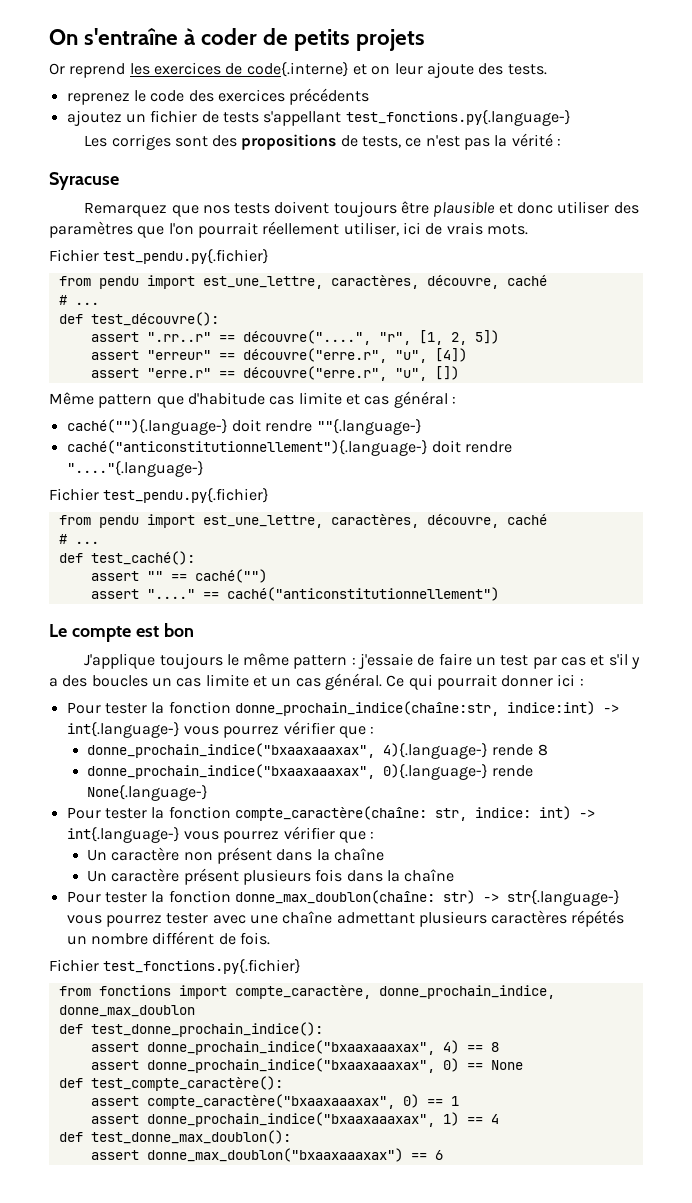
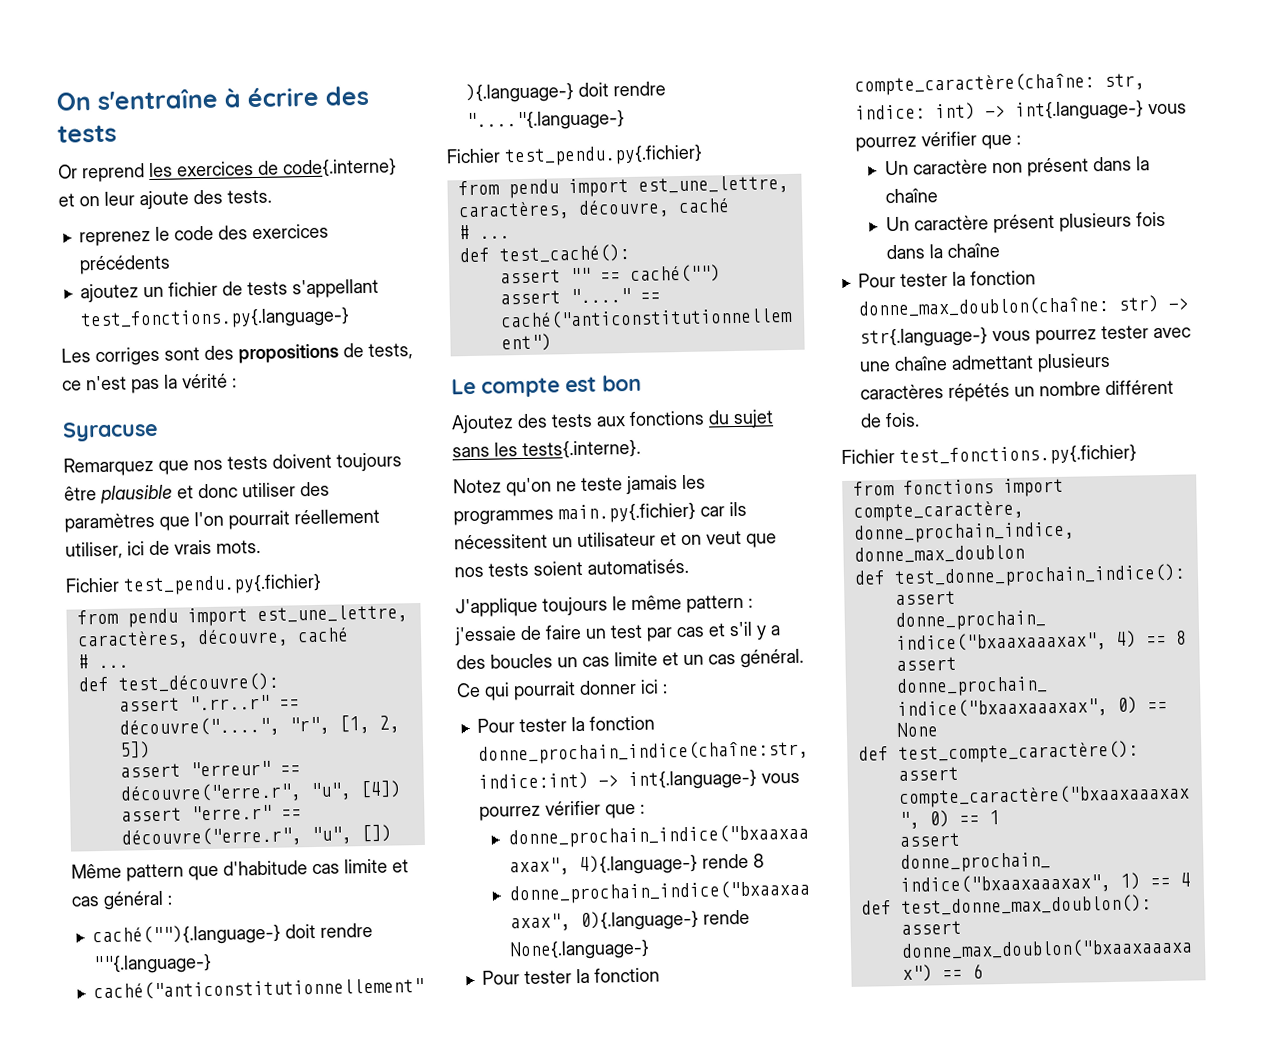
[201,28,426,51] coder de petits projets -> [247,85,369,108] [57,124,117,143] écrire des tests
(194, 630) none -> [451,409,774,434] [452,439,641,460] [453,474,706,497] [453,501,747,526] [454,530,777,550] [454,558,689,578] // Ajoutez des tests aux fonctions du sujet sans les tests{.interne}. // Notez qu'on ne teste jamais les programmes main.py{.fichier} car ils nécessitent un utilisateur et on veut que nos tests soient automatisés.

